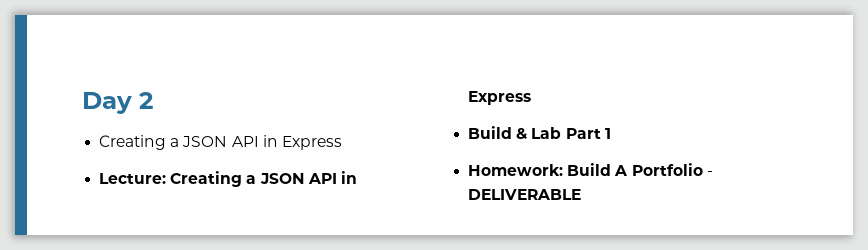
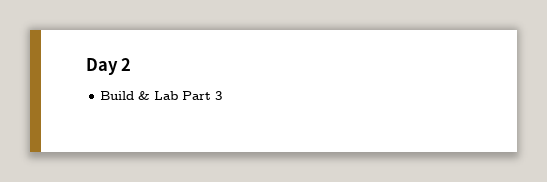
[99,135,342,150] [99,171,357,187] [468,91,532,105] [468,126,611,139] [468,163,713,176] [468,189,582,200] Creating a JSON API in Express // Lecture: Creating a JSON API in Express // Build & Lab Part 1 // Homework: Build A Portfolio - DELIVERABLE -> [100,91,223,100] Build & Lab Part 3

